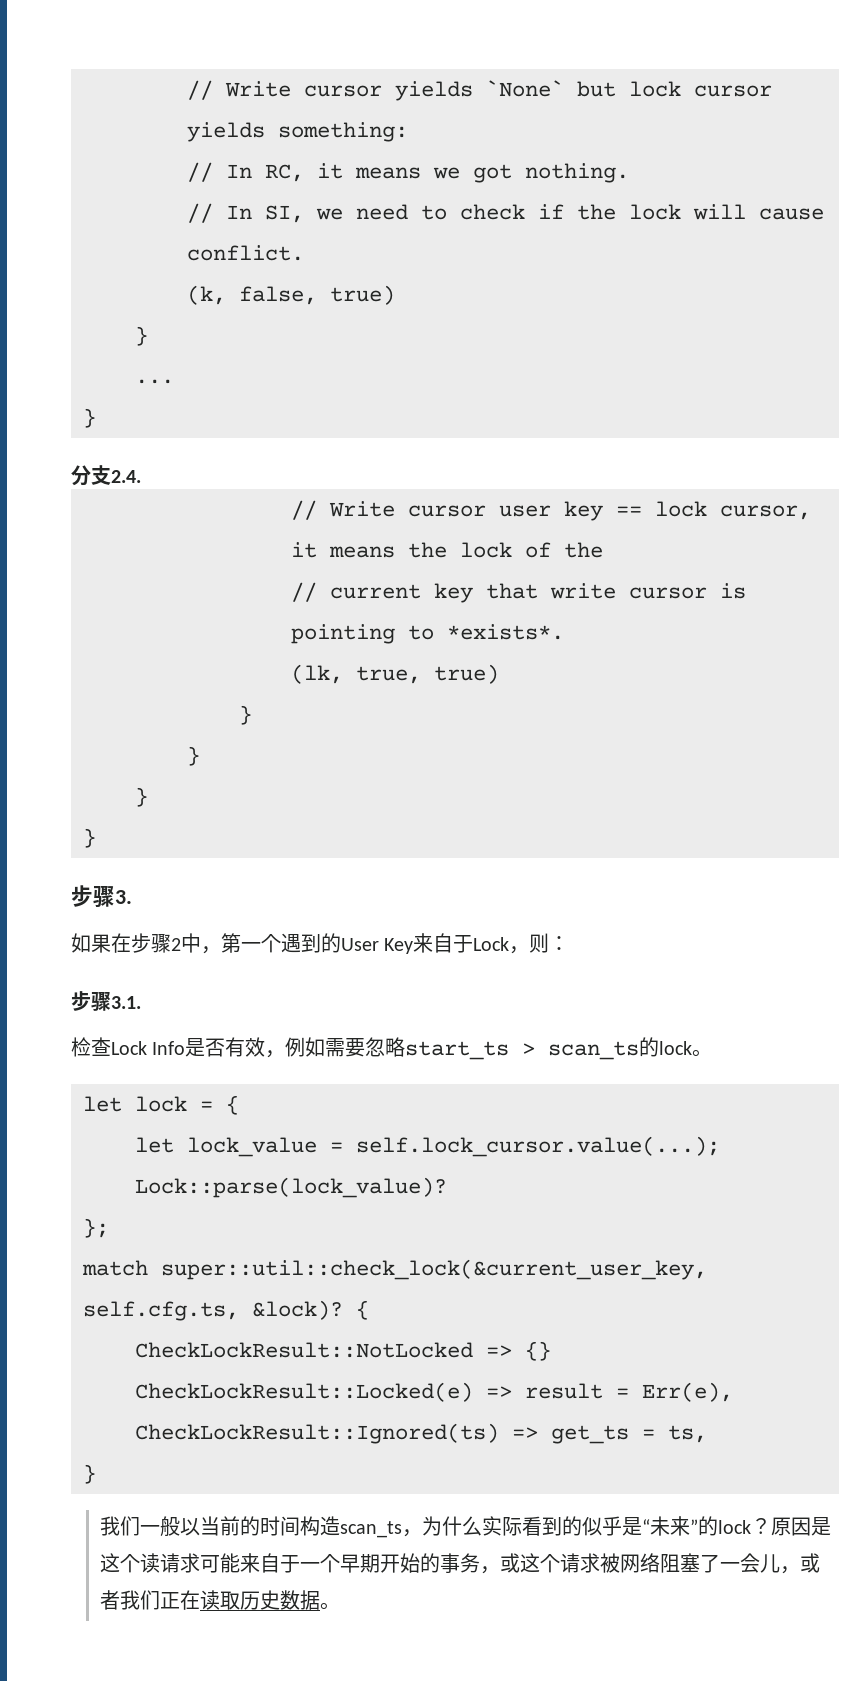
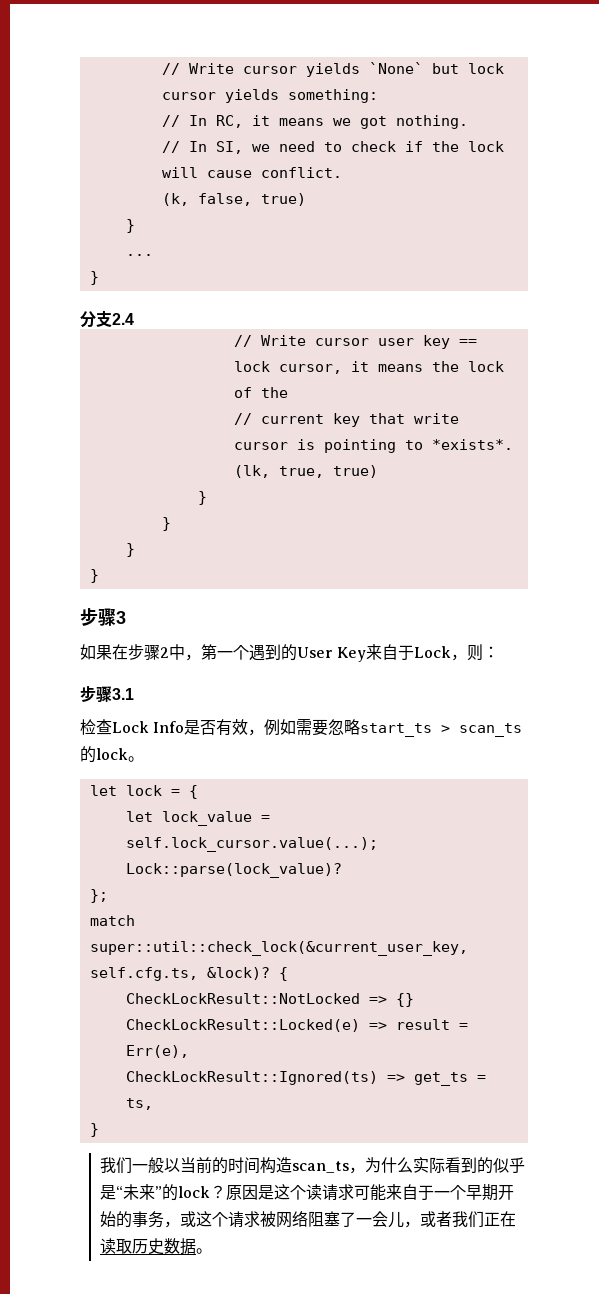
[111,470,141,483] 2.4. -> [112,313,134,325] 2.4
[115,890,132,904] 3. -> [116,611,126,624] 3
[111,996,141,1009] 3.1. -> [112,688,134,700] 3.1

